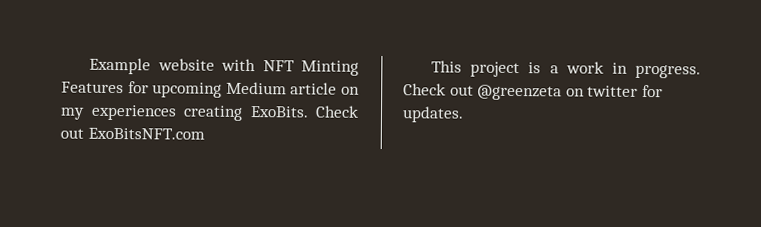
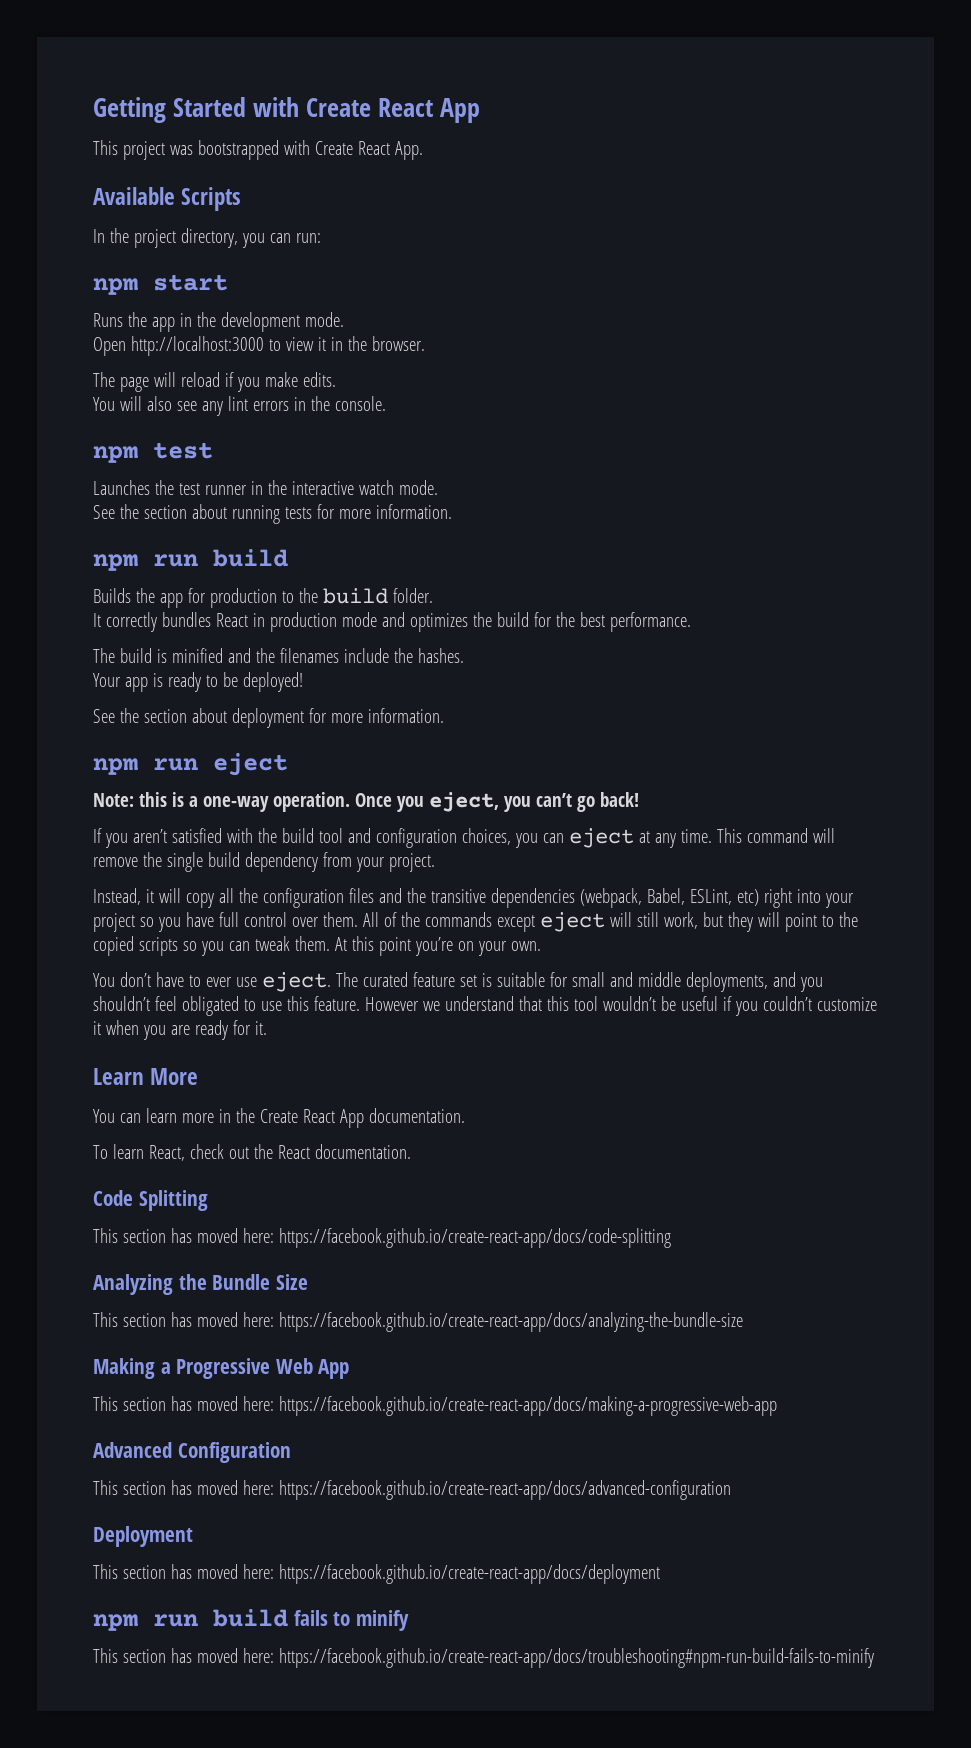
[89,57,359,76] [61,81,360,98] [60,104,359,121] [60,127,205,140] [431,60,701,79] [403,83,663,101] [402,106,464,123] Example website with NFT Minting Features for upcoming Medium article on my experiences creating ExoBits. Check out ExoBitsNFT.com // This project is a work in progress. Check out @greenzeta on twitter for updates. -> [93,97,481,123] [93,140,423,160] [93,187,242,211] [93,228,321,248] [93,274,228,295] [93,312,344,332] [93,336,425,356] [93,372,336,392] [93,396,386,416] [93,442,213,463] [93,480,438,495] [93,504,452,524] [93,549,288,571] [93,588,433,608] [93,612,691,632] [93,648,464,663] [93,672,303,692] [93,708,444,728] [93,753,288,776] [93,792,639,812] [93,828,835,848] [93,852,435,872] [93,888,854,908] [93,912,858,932] [93,936,541,956] [93,972,823,992] [93,996,877,1016] [93,1020,267,1040] [93,1068,199,1085] [93,1108,465,1128] [93,1144,411,1161] [93,1190,208,1211] [93,1228,671,1248] [93,1274,308,1295] [93,1312,743,1332] [93,1358,350,1379] [93,1396,777,1416] [93,1442,291,1463] [93,1480,731,1500] [93,1526,193,1547] [93,1564,660,1584] [93,1609,409,1631] [93,1648,874,1668] Getting Started with Create React App // This project was bootstrapped with Create React App. // Available Scripts // In the project directory, you can run: // npm start // Runs the app in the development mode. // Open http://localhost:3000 to view it in the browser. // The page will reload if you make edits. // You will also see any lint errors in the console. // npm test // Launches the test runner in the interactive watch mode. // See the section about running tests for more information. // npm run build // Builds the app for production to the build folder. // It correctly bundles React in production mode and optimizes the build for the best performance. // The build is minified and the filenames include the hashes. // Your app is ready to be deployed! // See the section about deployment for more information. // npm run eject // Note: this is a one-way operation. Once you eject, you can’t go back! // If you aren’t satisfied with the build tool and configuration choices, you can eject at any time. This command will remove the single build dependency from your project. // Instead, it will copy all the configuration files and the transitive dependencies (webpack, Babel, ESLint, etc) right into your project so you have full control over them. All of the commands except eject will still work, but they will point to the copied scripts so you can tweak them. At this point you’re on your own. // You don’t have to ever use eject. The curated feature set is suitable for small and middle deployments, and you shouldn’t feel obligated to use this feature. However we understand that this tool wouldn’t be useful if you couldn’t customize it when you are ready for it. // Learn More // You can learn more in the Create React App documentation. // To learn React, check out the React documentation. // Code Splitting // This section has moved here: https://facebook.github.io/create-react-app/docs/code-splitting // Analyzing the Bundle Size // This section has moved here: https://facebook.github.io/create-react-app/docs/analyzing-the-bundle-size // Making a Progressive Web App // This section has moved here: https://facebook.github.io/create-react-app/docs/making-a-progressive-web-app // Advanced Configuration // This section has moved here: https://facebook.github.io/create-react-app/docs/advanced-configuration // Deployment // This section has moved here: https://facebook.github.io/create-react-app/docs/deployment // npm run build fails to minify // This section has moved here: https://facebook.github.io/create-react-app/docs/troubleshooting#npm-run-build-fails-to-minify

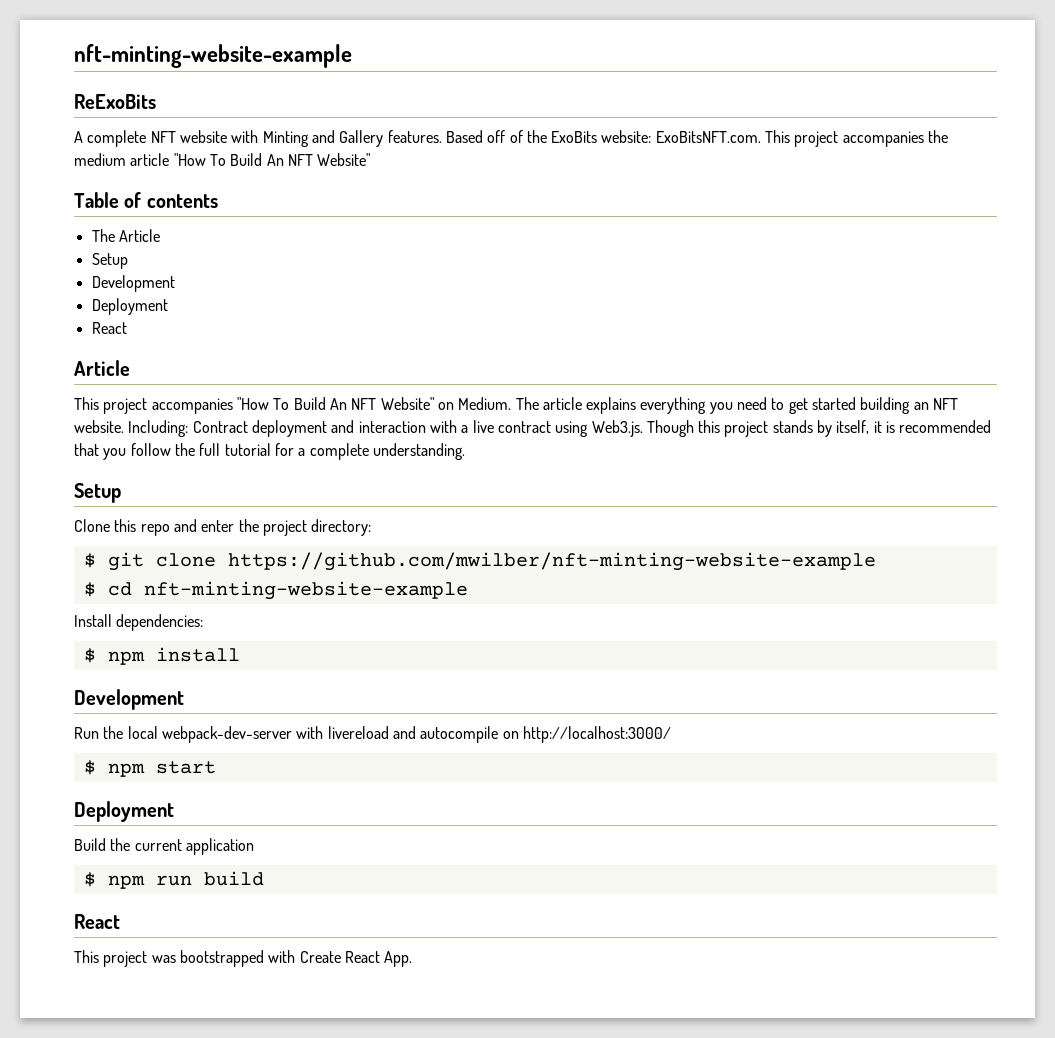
[93,97,481,123] Getting Started with Create React App -> [74,44,352,68] [74,94,156,109] [74,130,949,147] [74,153,371,166] [74,192,218,208] [91,229,160,242] [91,253,128,269] [91,275,175,292] [91,298,168,315] [91,322,127,334] [74,360,130,376] [74,397,959,414] [74,420,992,437] [74,443,465,460] [74,483,121,503] [74,519,372,536] [83,552,876,571] [83,581,468,600] [74,614,204,631] [83,647,240,665] [74,689,184,710] [74,726,671,743] [83,760,216,777] [74,801,174,822] [74,838,254,855] [83,871,264,889] [74,914,120,929] nft-minting-website-example // ReExoBits // A complete NFT website with Minting and Gallery features. Based off of the ExoBits website: ExoBitsNFT.com. This project accompanies the medium article "How To Build An NFT Website" // Table of contents // The Article // Setup // Development // Deployment // React // Article // This project accompanies "How To Build An NFT Website" on Medium. The article explains everything you need to get started building an NFT website. Including: Contract deployment and interaction with a live contract using Web3.js. Though this project stands by itself, it is recommended that you follow the full tutorial for a complete understanding. // Setup // Clone this repo and enter the project directory: // $ git clone https://github.com/mwilber/nft-minting-website-example // $ cd nft-minting-website-example // Install dependencies: // $ npm install // Development // Run the local webpack-dev-server with livereload and autocompile on http://localhost:3000/ // $ npm start // Deployment // Build the current application // $ npm run build // React
[93,187,242,211] [93,228,321,248] [93,274,228,295] [93,312,344,332] [93,336,425,356] [93,372,336,392] [93,396,386,416] [93,442,213,463] [93,480,438,495] [93,504,452,524] [93,549,288,571] [93,588,433,608] [93,612,691,632] [93,648,464,663] [93,672,303,692] [93,708,444,728] [93,753,288,776] [93,792,639,812] [93,828,835,848] [93,852,435,872] [93,888,854,908] [93,912,858,932] [93,936,541,956] [93,972,823,992] [93,996,877,1016] [93,1020,267,1040] [93,1068,199,1085] [93,1108,465,1128] [93,1144,411,1161] [93,1190,208,1211] [93,1228,671,1248] [93,1274,308,1295] [93,1312,743,1332] [93,1358,350,1379] [93,1396,777,1416] [93,1442,291,1463] [93,1480,731,1500] [93,1526,193,1547] [93,1564,660,1584] [93,1609,409,1631] [93,1648,874,1668] // Available Scripts // In the project directory, you can run: // npm start // Runs the app in the development mode. // Open http://localhost:3000 to view it in the browser. // The page will reload if you make edits. // You will also see any lint errors in the console. // npm test // Launches the test runner in the interactive watch mode. // See the section about running tests for more information. // npm run build // Builds the app for production to the build folder. // It correctly bundles React in production mode and optimizes the build for the best performance. // The build is minified and the filenames include the hashes. // Your app is ready to be deployed! // See the section about deployment for more information. // npm run eject // Note: this is a one-way operation. Once you eject, you can’t go back! // If you aren’t satisfied with the build tool and configuration choices, you can eject at any time. This command will remove the single build dependency from your project. // Instead, it will copy all the configuration files and the transitive dependencies (webpack, Babel, ESLint, etc) right into your project so you have full control over them. All of the commands except eject will still work, but they will point to the copied scripts so you can tweak them. At this point you’re on your own. // You don’t have to ever use eject. The curated feature set is suitable for small and middle deployments, and you shouldn’t feel obligated to use this feature. However we understand that this tool wouldn’t be useful if you couldn’t customize it when you are ready for it. // Learn More // You can learn more in the Create React App documentation. // To learn React, check out the React documentation. // Code Splitting // This section has moved here: https://facebook.github.io/create-react-app/docs/code-splitting // Analyzing the Bundle Size // This section has moved here: https://facebook.github.io/create-react-app/docs/analyzing-the-bundle-size // Making a Progressive Web App // This section has moved here: https://facebook.github.io/create-react-app/docs/making-a-progressive-web-app // Advanced Configuration // This section has moved here: https://facebook.github.io/create-react-app/docs/advanced-configuration // Deployment // This section has moved here: https://facebook.github.io/create-react-app/docs/deployment // npm run build fails to minify // This section has moved here: https://facebook.github.io/create-react-app/docs/troubleshooting#npm-run-build-fails-to-minify -> (413, 959) none

